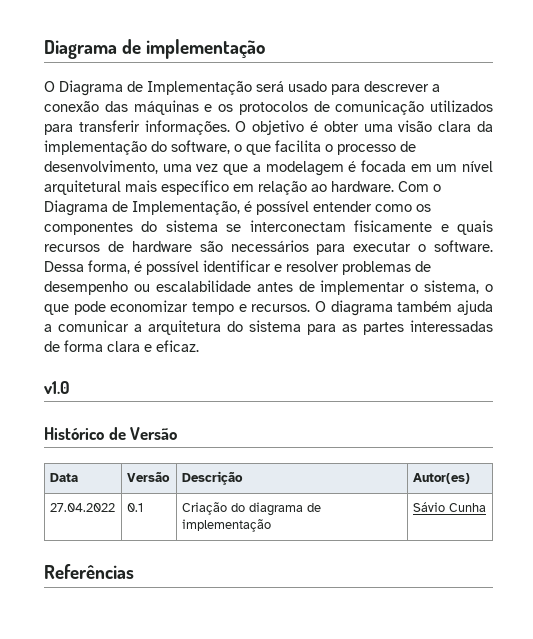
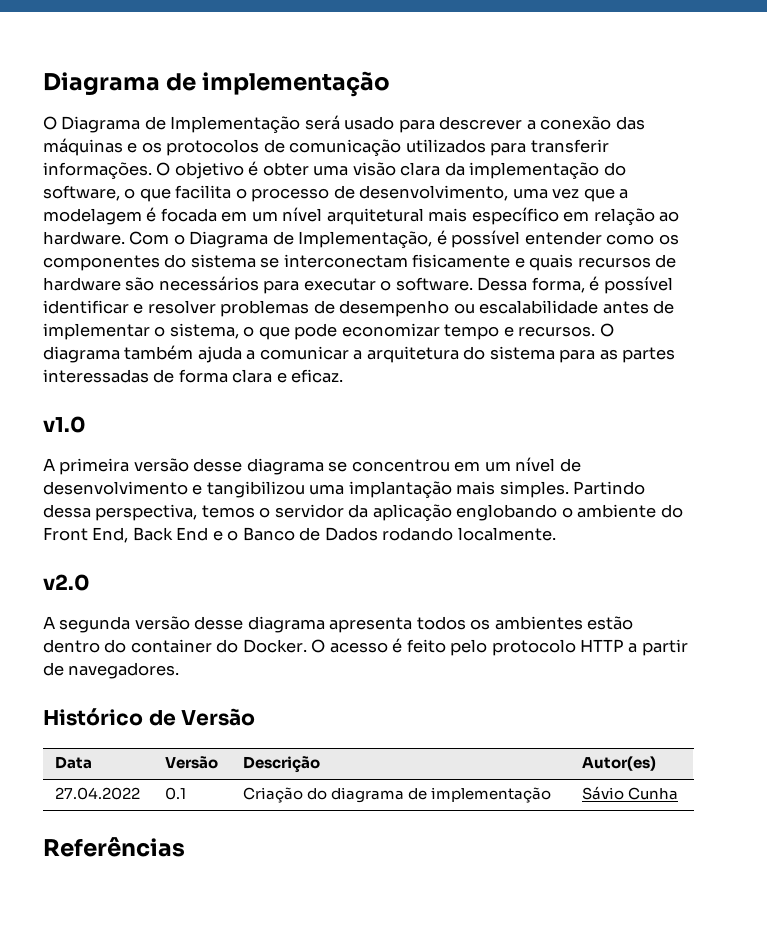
(70, 387) none -> [43,457,581,475] [43,481,646,498] [43,504,683,521] [43,527,556,543] [43,574,90,591] [43,616,634,633] [43,638,688,656] [43,662,180,679] // A primeira versão desse diagrama se concentrou em um nível de desenvolvimento e tangibilizou uma implantação mais simples. Partindo dessa perspectiva, temos o servidor da aplicação englobando o ambiente do Front End, Back End e o Banco de Dados rodando localmente. // v2.0 // A segunda versão desse diagrama apresenta todos os ambientes estão dentro do container do Docker. O acesso é feito pelo protocolo HTTP a partir de navegadores.

